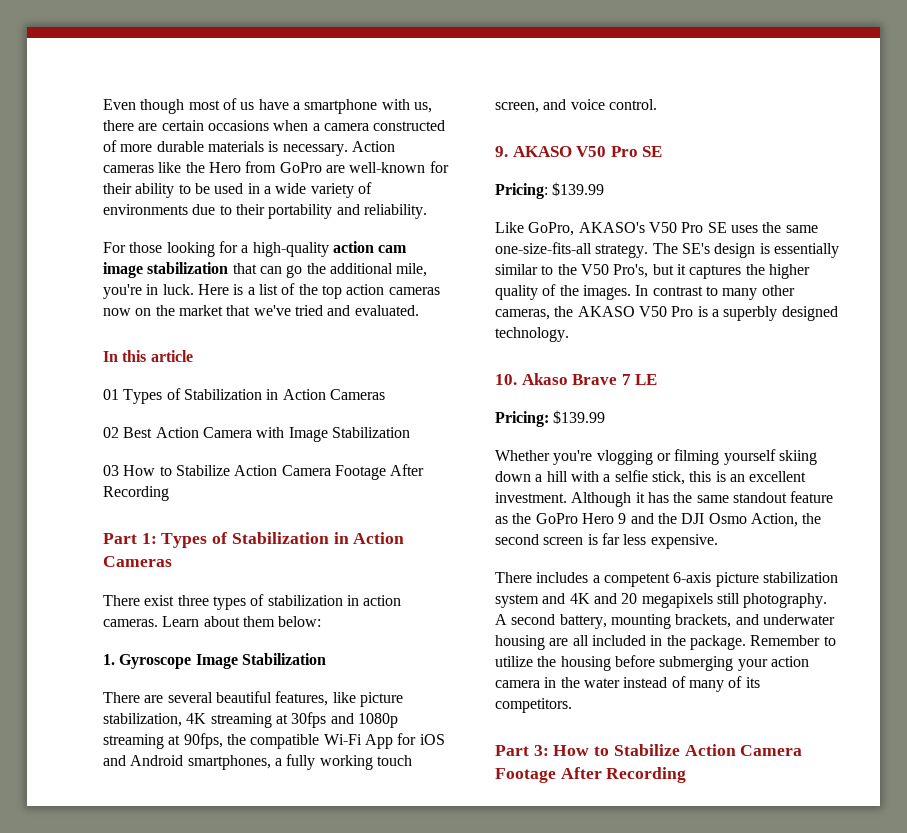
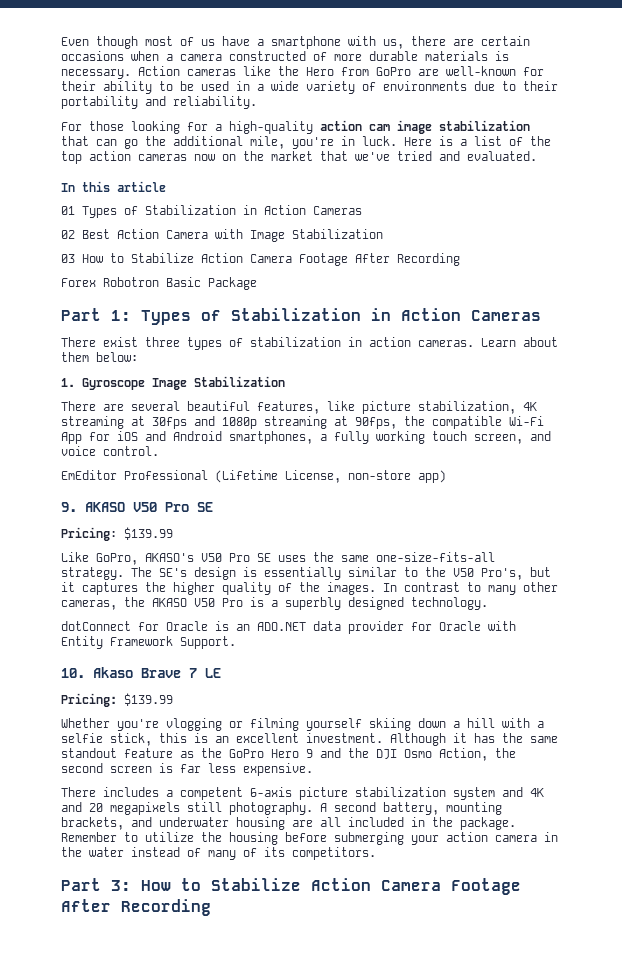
(169, 493) none -> [61,277,257,290] // Forex Robotron Basic Package
(657, 104) none -> [61,470,446,483] // EmEditor Professional (Lifetime License, non-store app)
(569, 334) none -> [61,621,516,634] [61,636,236,649] // dotConnect for Oracle is an ADO.NET data provider for Oracle with Entity Framework Support.

